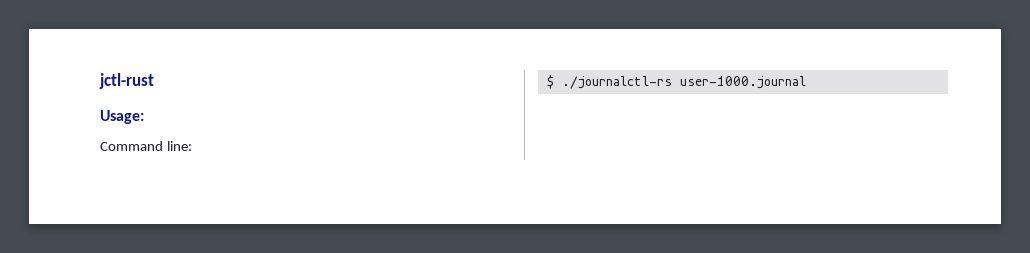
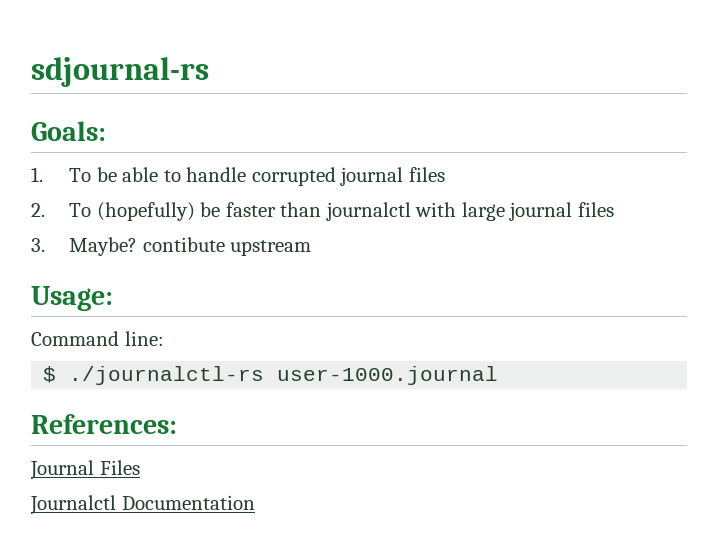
[99,73,154,89] jctl-rust -> [31,57,209,87] [31,121,106,141] [31,167,445,186] [31,202,614,221] [31,237,312,256] sdjournal-rs // Goals: // 1. To be able to handle corrupted journal files // 2. To (hopefully) be faster than journalctl with large journal files // 3. Maybe? contibute upstream
(806, 82) none -> [31,414,177,434] [30,460,140,480] [30,495,255,515] // References: // Journal Files // Journalctl Documentation

